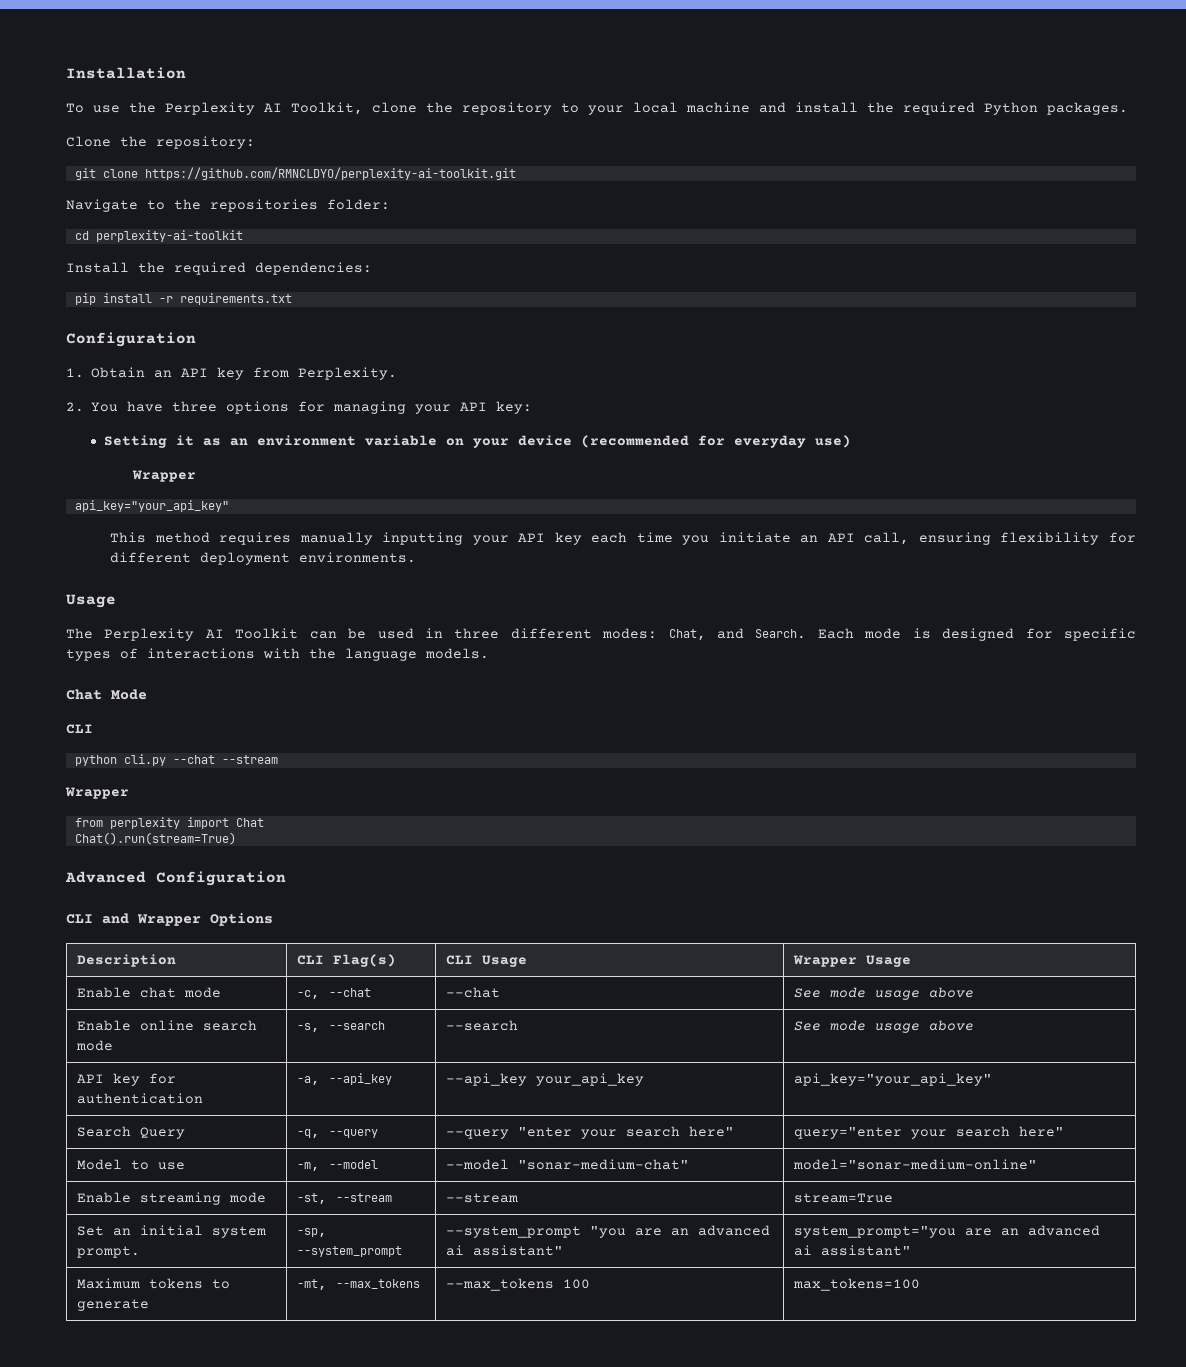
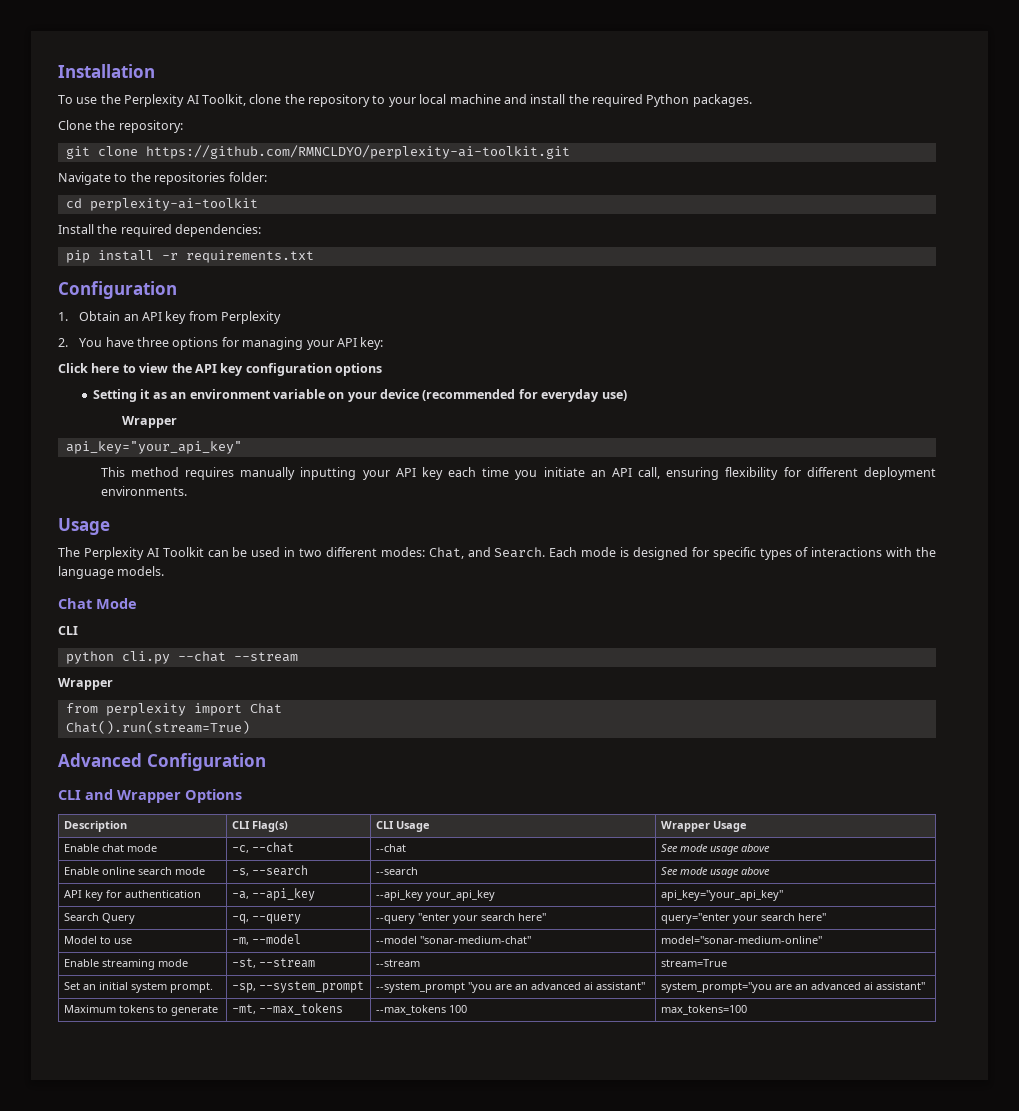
[298,367,398,380] Perplexity. -> [221,311,282,324] Perplexity
(533, 407) none -> [58,363,382,376] // Click here to view the API key configuration options
[454,628,500,639] three -> [299,548,322,557] two

